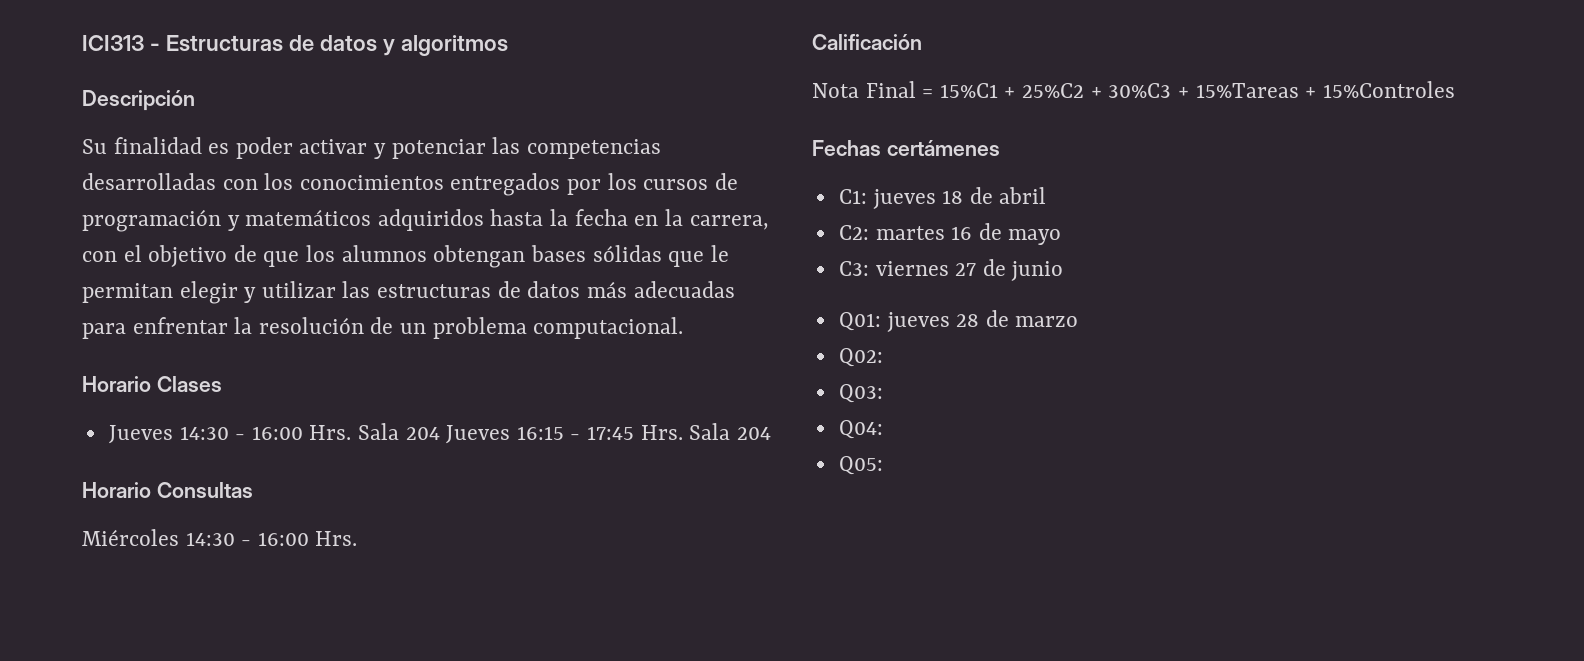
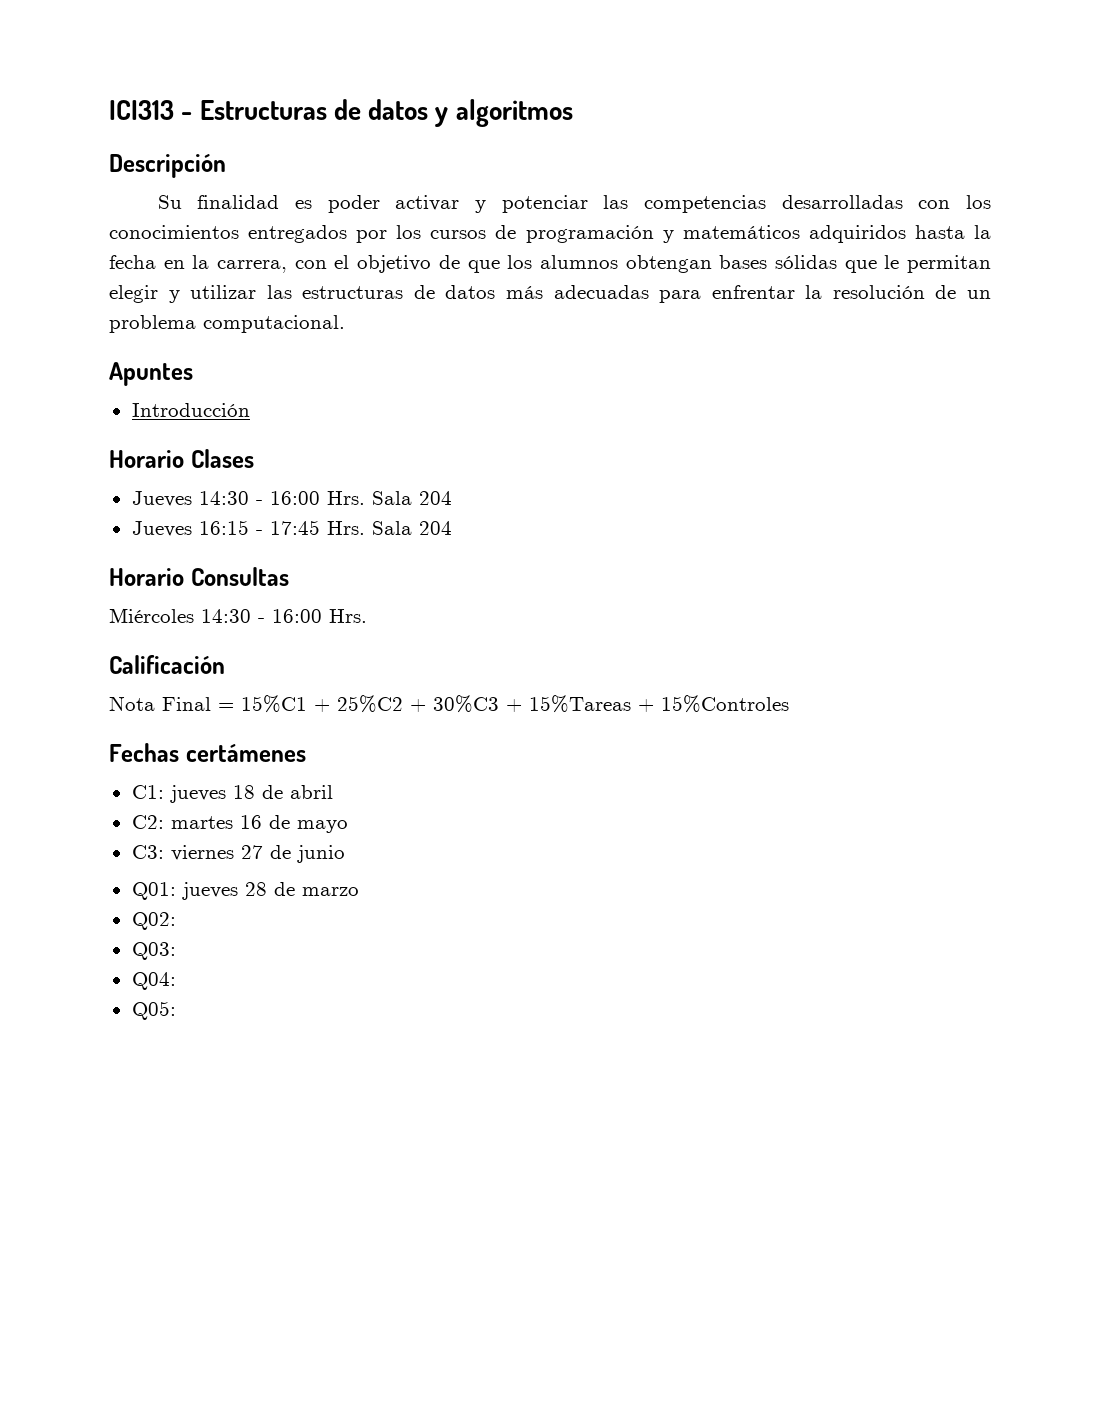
(684, 328) none -> [109,362,193,386] [131,403,250,417] // Apuntes // Introducción
(440, 433) none -> (452, 498) //

